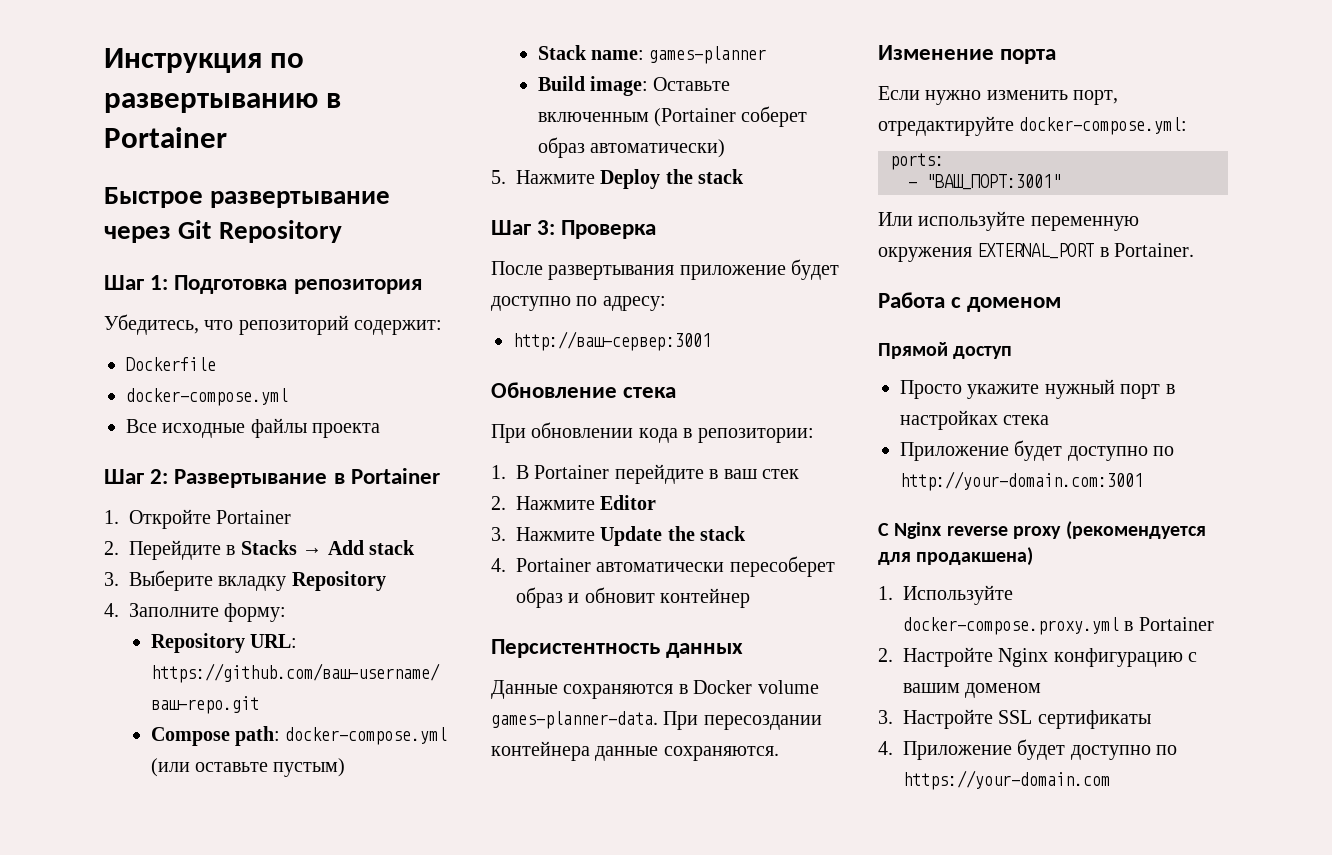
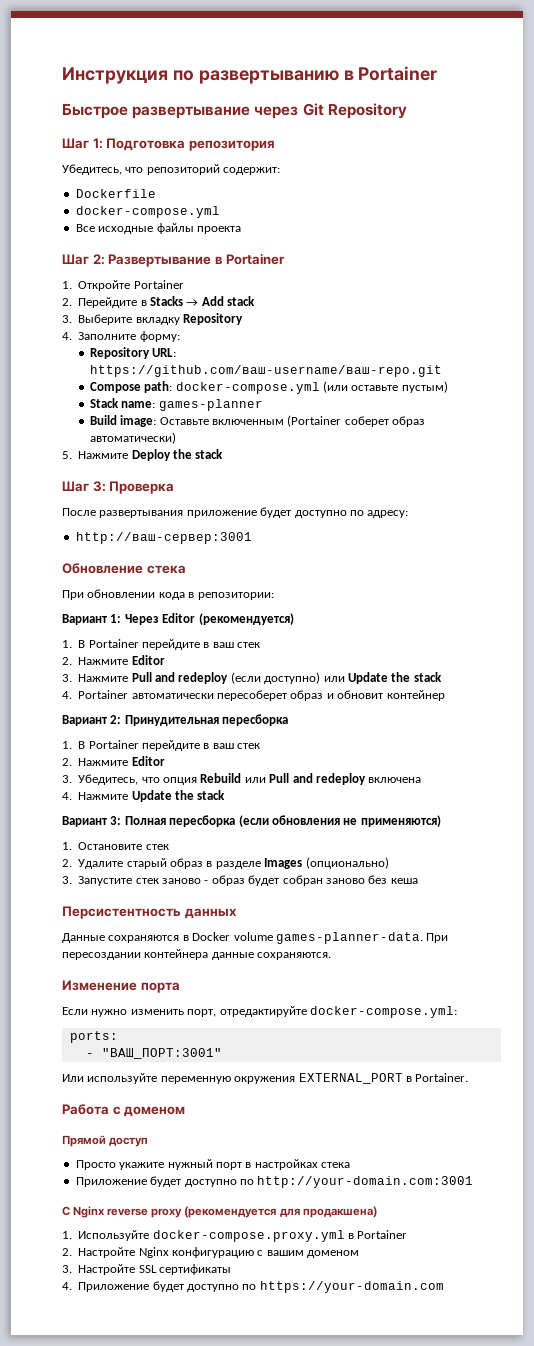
(814, 435) none -> [62,613,294,625] // Вариант 1: Через Editor (рекомендуется)
(595, 534) none -> [131,672,345,684] Pull and redeploy (если доступно) или
(751, 598) none -> [62,714,289,726] [62,740,261,751] [62,756,165,766] [62,773,422,785] [62,790,226,802] [62,815,441,827] [62,842,169,850] [62,857,389,869] [62,875,418,886] // Вариант 2: Принудительная пересборка // 1. В Portainer перейдите в ваш стек // 2. Нажмите Editor // 3. Убедитесь, что опция Rebuild или Pull and redeploy включена // 4. Нажмите Update the stack // Вариант 3: Полная пересборка (если обновления не применяются) // 1. Остановите стек // 2. Удалите старый образ в разделе Images (опционально) // 3. Запустите стек заново - образ будет собран заново без кеша

